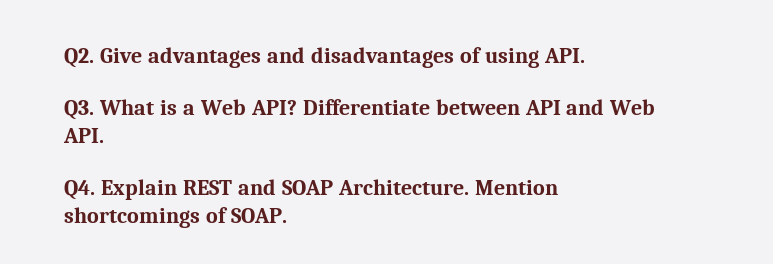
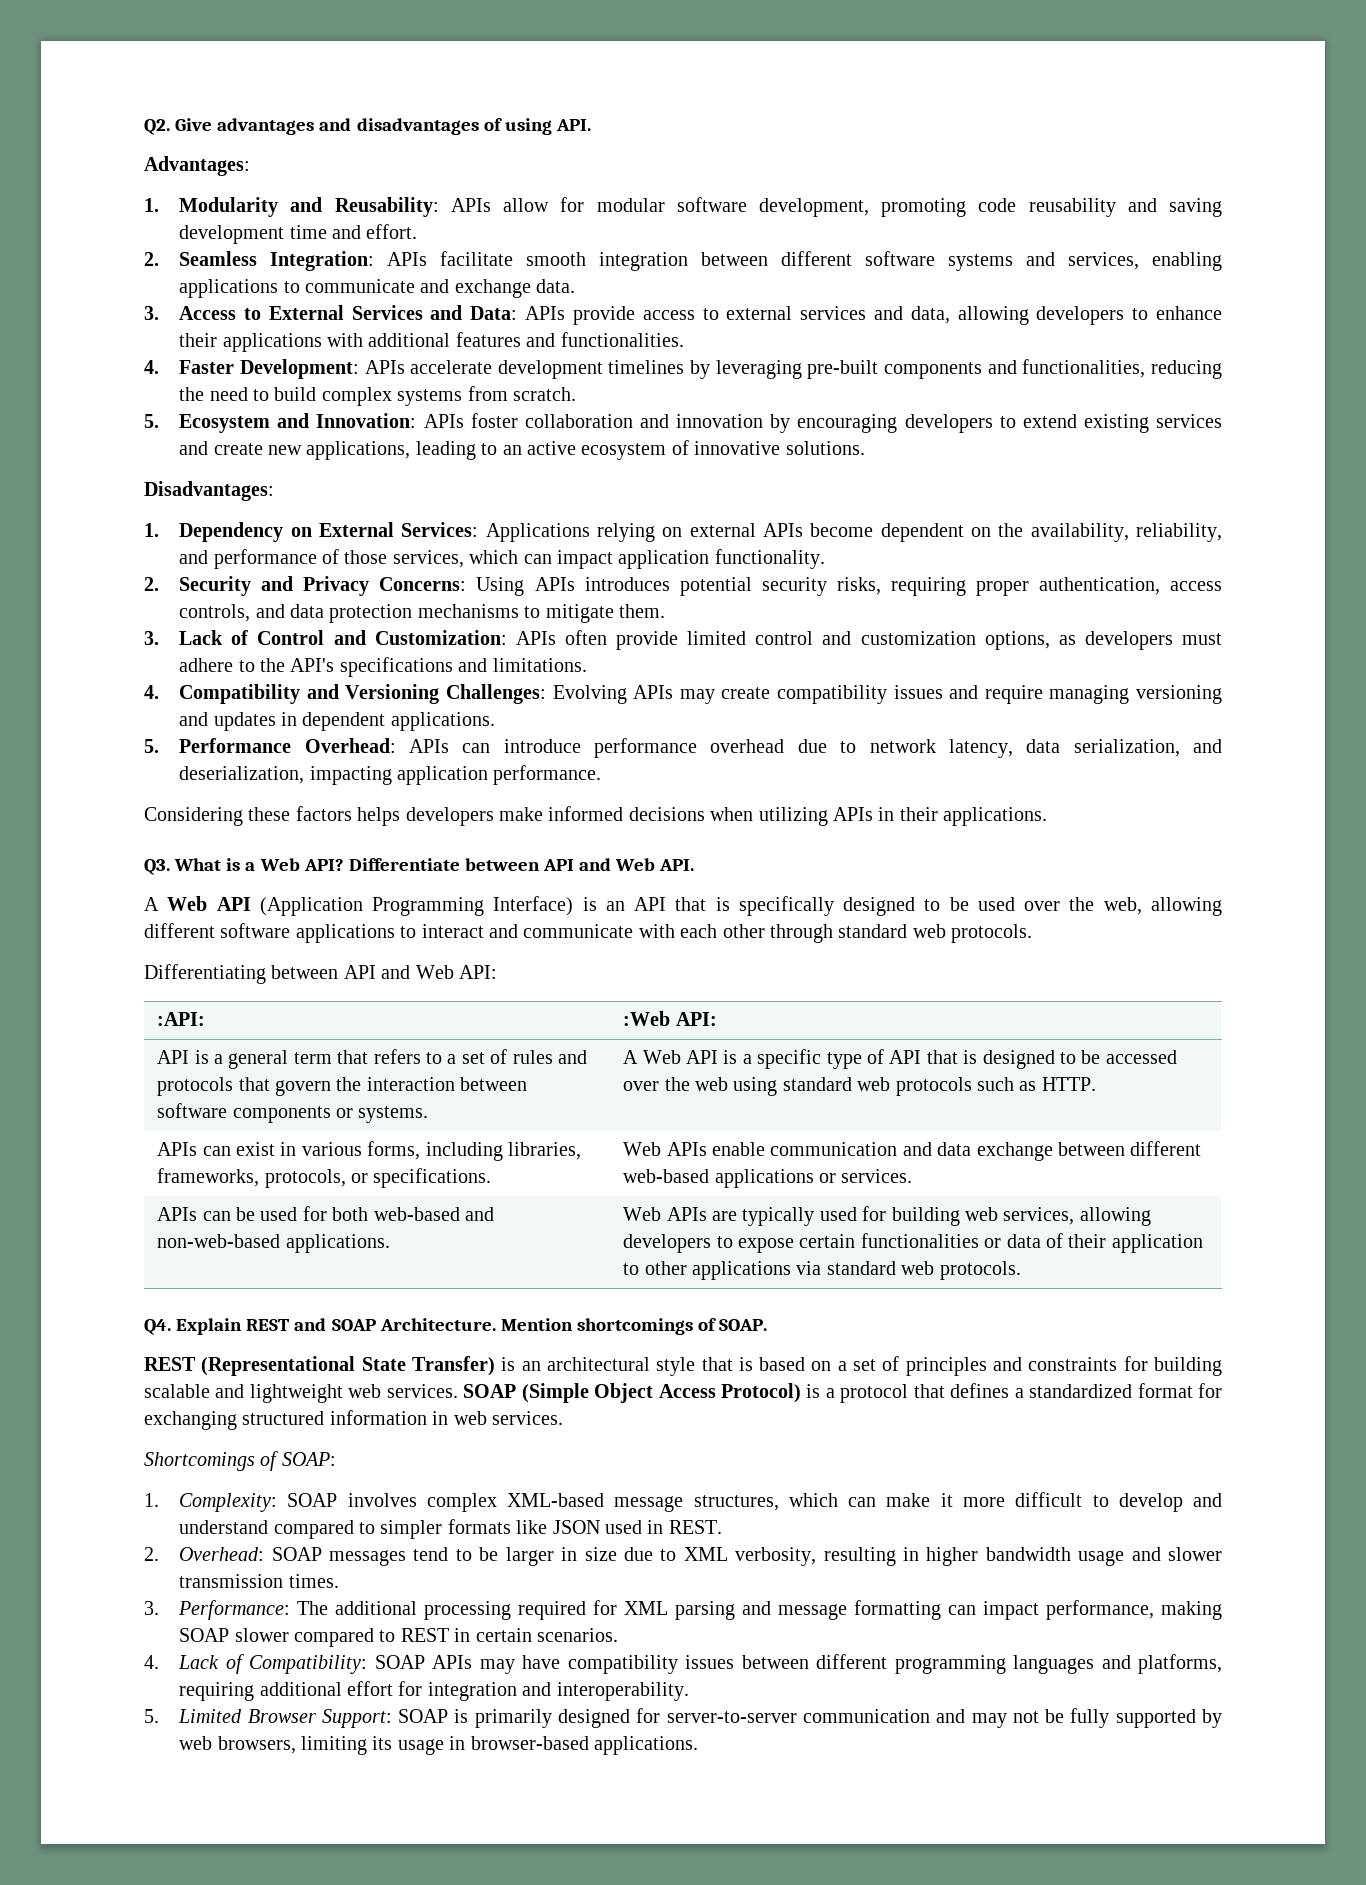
(585, 55) none -> [144,156,250,176] [144,197,1222,217] [179,224,418,244] [144,251,1222,271] [179,279,576,298] [144,305,1222,325] [179,332,684,352] [144,359,1222,379] [179,386,577,406] [144,413,1222,433] [179,440,865,460] [144,481,274,501] [144,522,1222,542] [179,549,825,569] [144,576,1222,596] [179,604,666,623] [144,630,1222,650] [179,657,587,677] [144,684,1222,704] [179,712,495,731] [144,738,1223,758] [179,765,602,785] [144,806,1048,826] // Advantages: // 1. Modularity and Reusability: APIs allow for modular software development, promoting code reusability and saving development time and effort. // 2. Seamless Integration: APIs facilitate smooth integration between different software systems and services, enabling applications to communicate and exchange data. // 3. Access to External Services and Data: APIs provide access to external services and data, allowing developers to enhance their applications with additional features and functionalities. // 4. Faster Development: APIs accelerate development timelines by leveraging pre-built components and functionalities, reducing the need to build complex systems from scratch. // 5. Ecosystem and Innovation: APIs foster collaboration and innovation by encouraging developers to extend existing services and create new applications, leading to an active ecosystem of innovative solutions. // Disadvantages: // 1. Dependency on External Services: Applications relying on external APIs become dependent on the availability, reliability, and performance of those services, which can impact application functionality. // 2. Security and Privacy Concerns: Using APIs introduces potential security risks, requiring proper authentication, access controls, and data protection mechanisms to mitigate them. // 3. Lack of Control and Customization: APIs often provide limited control and customization options, as developers must adhere to the API's specifications and limitations. // 4. Compatibility and Versioning Challenges: Evolving APIs may create compatibility issues and require managing versioning and updates in dependent applications. // 5. Performance Overhead: APIs can introduce performance overhead due to network latency, data serialization, and deserialization, impacting application performance. // Considering these factors helps developers make informed decisions when utilizing APIs in their applications.
(104, 135) none -> [144,896,1223,916] [144,923,1033,943] [144,964,497,984] [157,1012,206,1026] [623,1011,717,1026] [157,1049,587,1069] [157,1077,528,1096] [157,1103,429,1123] [623,1049,1177,1069] [623,1077,1096,1096] [157,1141,581,1161] [157,1168,492,1188] [623,1141,1202,1161] [623,1169,913,1188] [157,1206,494,1221] [157,1234,390,1253] [623,1206,1151,1226] [623,1233,1203,1253] [623,1261,1021,1280] // A Web API (Application Programming Interface) is an API that is specifically designed to be used over the web, allowing different software applications to interact and communicate with each other through standard web protocols. // Differentiating between API and Web API: // :API: | :Web API: // API is a general term that refers to a set of rules and protocols that govern the interaction between software components or systems. | A Web API is a specific type of API that is designed to be accessed over the web using standard web protocols such as HTTP. // APIs can exist in various forms, including libraries, frameworks, protocols, or specifications. | Web APIs enable communication and data exchange between different web-based applications or services. // APIs can be used for both web-based and non-web-based applications. | Web APIs are typically used for building web services, allowing developers to expose certain functionalities or data of their application to other applications via standard web protocols.
(287, 215) none -> [144,1356,1222,1376] [144,1383,1222,1403] [144,1410,563,1430] [144,1451,336,1471] [144,1492,1222,1512] [179,1519,722,1539] [144,1547,1222,1566] [179,1574,339,1588] [144,1600,1222,1620] [179,1628,619,1647] [144,1654,1222,1674] [179,1681,689,1701] [144,1708,1223,1728] [179,1736,699,1755] // REST (Representational State Transfer) is an architectural style that is based on a set of principles and constraints for building scalable and lightweight web services. SOAP (Simple Object Access Protocol) is a protocol that defines a standardized format for exchanging structured information in web services. // Shortcomings of SOAP: // 1. Complexity: SOAP involves complex XML-based message structures, which can make it more difficult to develop and understand compared to simpler formats like JSON used in REST. // 2. Overhead: SOAP messages tend to be larger in size due to XML verbosity, resulting in higher bandwidth usage and slower transmission times. // 3. Performance: The additional processing required for XML parsing and message formatting can impact performance, making SOAP slower compared to REST in certain scenarios. // 4. Lack of Compatibility: SOAP APIs may have compatibility issues between different programming languages and platforms, requiring additional effort for integration and interoperability. // 5. Limited Browser Support: SOAP is primarily designed for server-to-server communication and may not be fully supported by web browsers, limiting its usage in browser-based applications.

